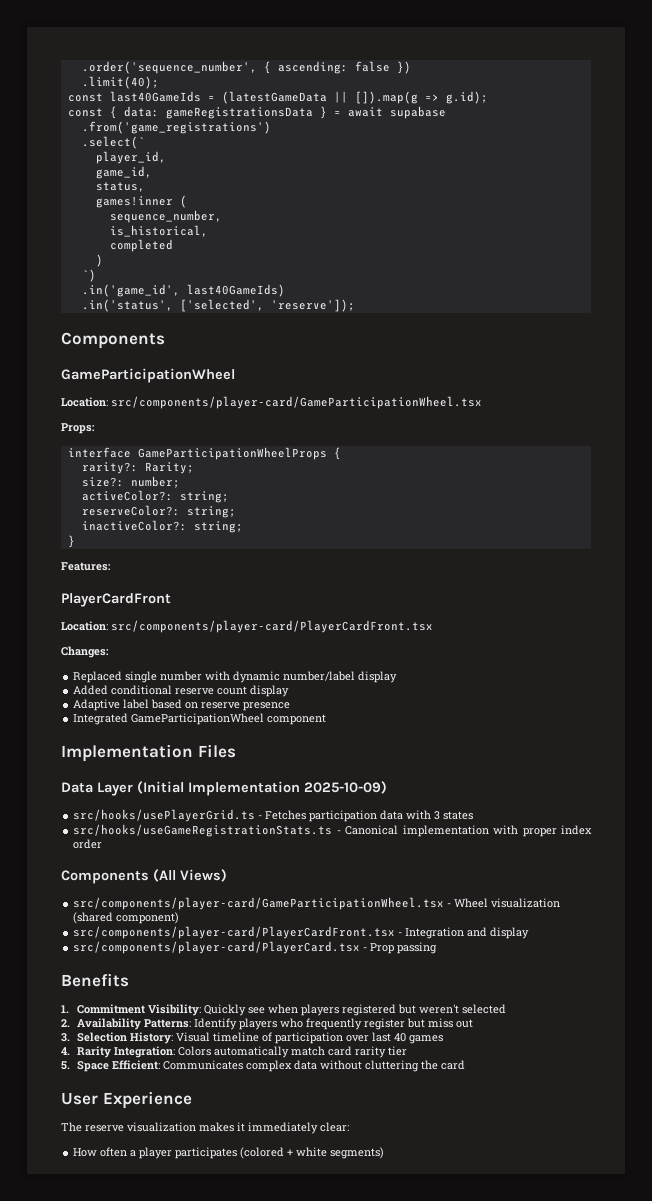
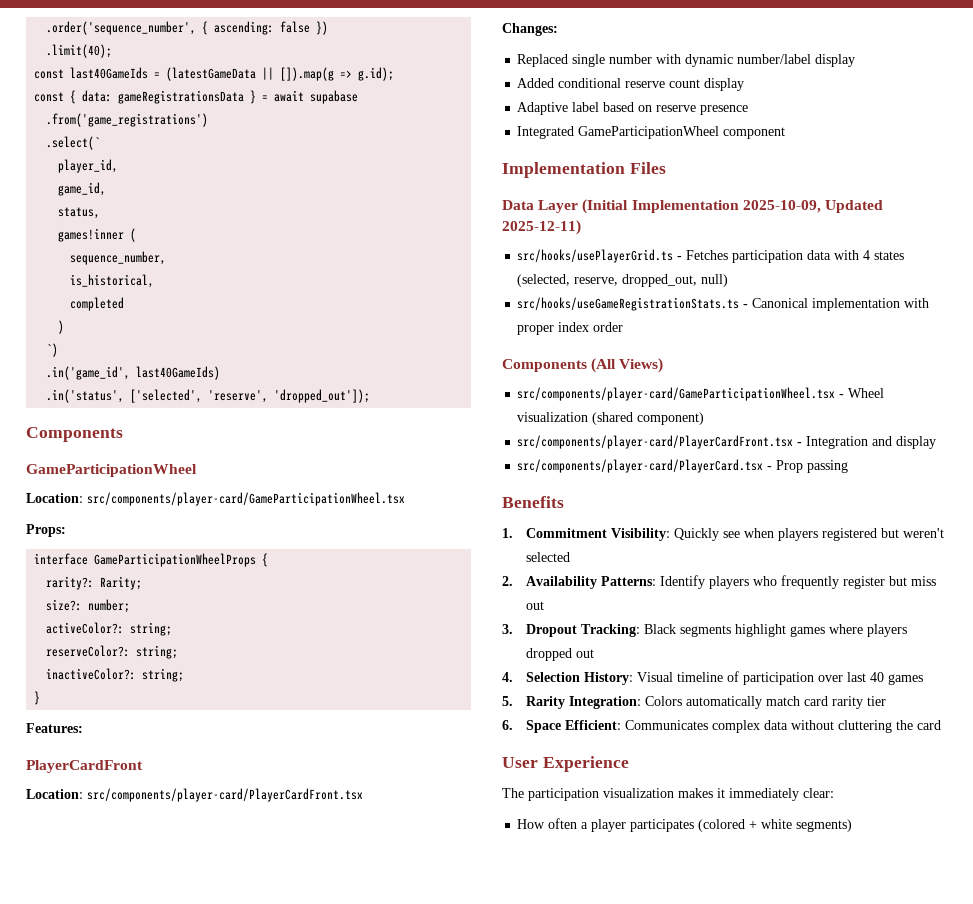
[270,299,355,312] 'reserve']); -> [208,389,371,403] 'reserve', 'dropped_out']);
[304,781,387,794] 2025-10-09) -> [742,200,883,213] [502,220,581,235] 2025-10-09, Updated 2025-12-11)
[434,811,441,820] 3 -> [863,250,871,260] 4
(474, 815) none -> [517,274,729,287] (selected, reserve, dropped_out, null)
(70, 1037) none -> [525,624,907,637] [525,648,594,661] [502,672,513,682] Dropout Tracking: Black segments highlight games where players dropped out // 4.
[61,1047,70,1055] 4. -> [502,696,513,706] 5.
[61,1061,70,1070] 5. -> [502,720,513,730] 6.
[85,1125,124,1132] reserve -> [528,788,599,801] participation

